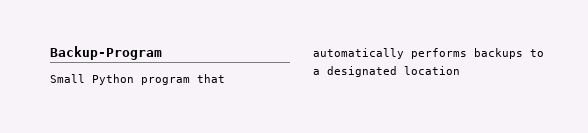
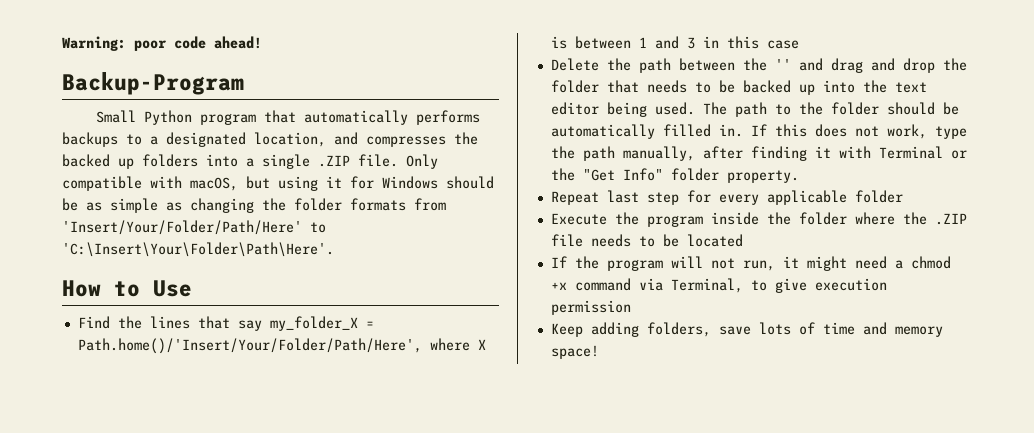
(50, 53) none -> [62,36,262,51] Warning: poor code ahead! //
[404,66,460,75] location -> [254,132,478,147] [62,154,438,169] [62,176,494,191] [62,198,446,213] [62,220,326,235] [62,242,334,257] [62,280,192,297] [77,316,374,331] [77,338,486,354] [550,36,799,49] [550,58,967,73] [550,80,927,95] [550,102,959,117] [550,124,967,139] [550,146,967,161] [550,168,799,183] [550,190,903,205] [550,212,967,227] [550,234,743,247] [550,256,951,271] [550,278,887,293] [550,300,631,315] [550,322,943,337] [550,345,599,359] location, and compresses the backed up folders into a single .ZIP file. Only compatible with macOS, but using it for Windows should be as simple as changing the folder formats from 'Insert/Your/Folder/Path/Here' to 'C:\Insert\Your\Folder\Path\Here'. // How to Use // Find the lines that say my_folder_X = Path.home()/'Insert/Your/Folder/Path/Here', where X is between 1 and 3 in this case // Delete the path between the '' and drag and drop the folder that needs to be backed up into the text editor being used. The path to the folder should be automatically filled in. If this does not work, type the path manually, after finding it with Terminal or the "Get Info" folder property. // Repeat last step for every applicable folder // Execute the program inside the folder where the .ZIP file needs to be located // If the program will not run, it might need a chmod +x command via Terminal, to give execution permission // Keep adding folders, save lots of time and memory space!

